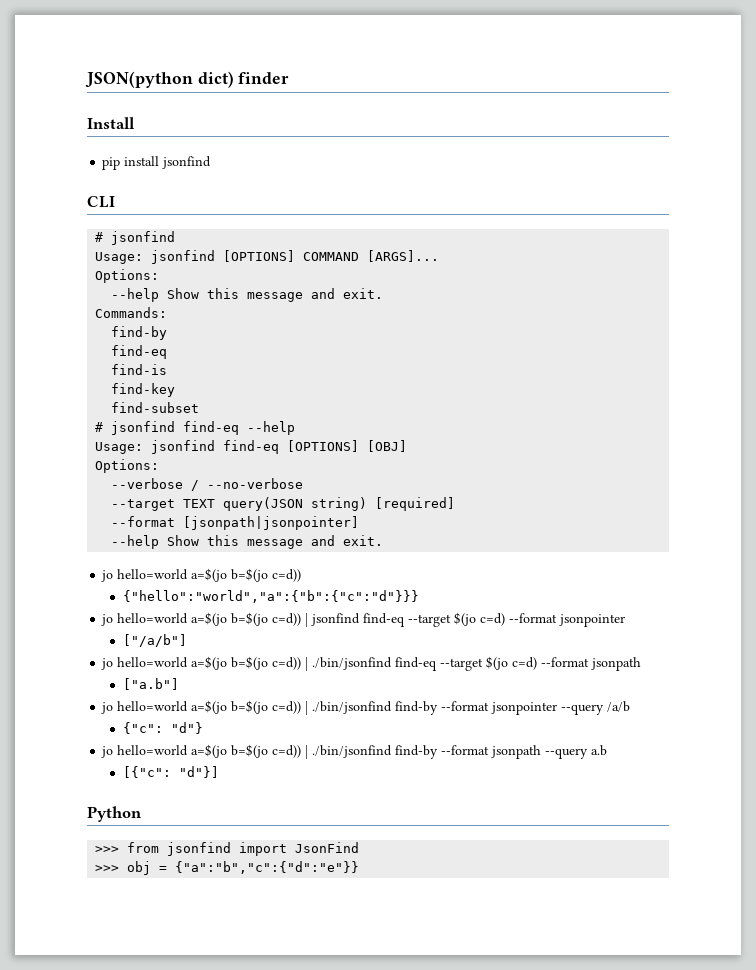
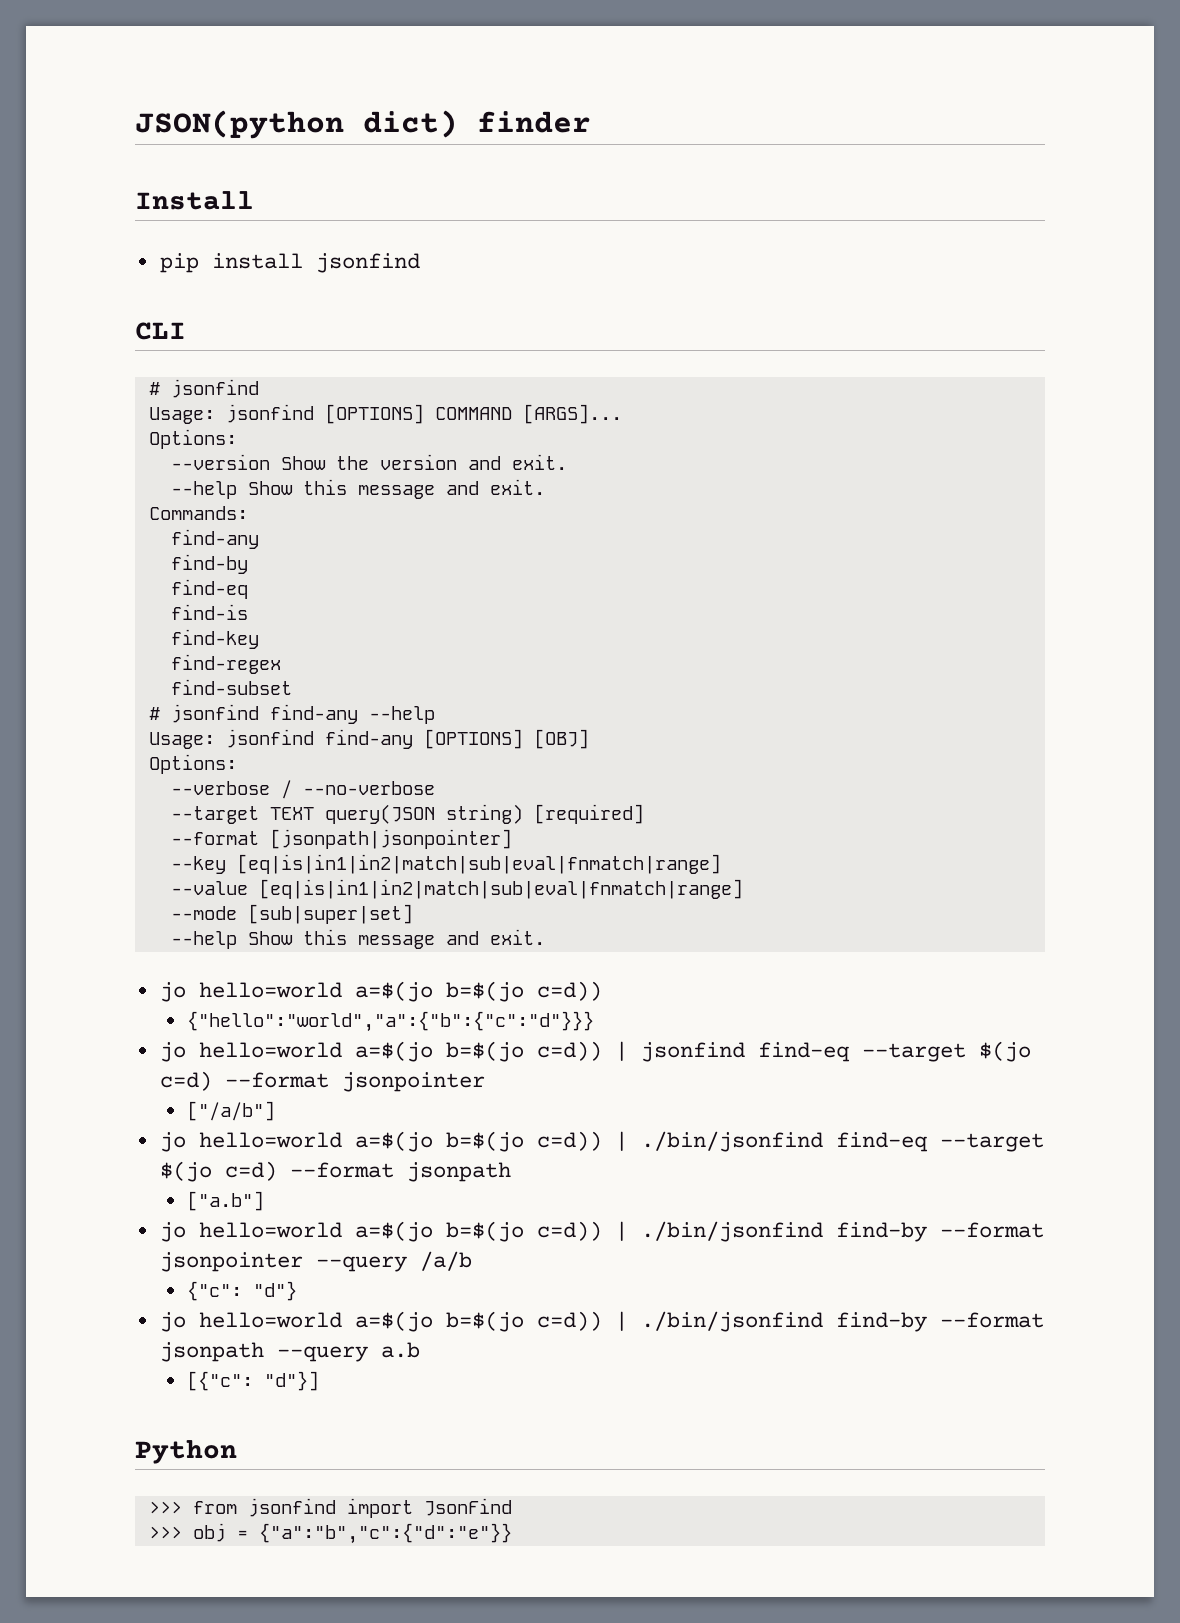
(160, 276) none -> [170,454,567,470] // --version Show the version and exit.
(168, 312) none -> [170,529,259,549] // find-any
(176, 390) none -> [170,654,281,674] // find-regex
[183,421,240,435] find-eq -> [269,704,358,724] find-any
[223,440,280,454] find-eq -> [324,729,413,749] find-any
(360, 523) none -> [170,854,721,874] [170,879,743,899] [170,904,413,924] // --key [eq|is|in1|in2|match|sub|eval|fnmatch|range] // --value [eq|is|in1|in2|match|sub|eval|fnmatch|range] // --mode [sub|super|set]

